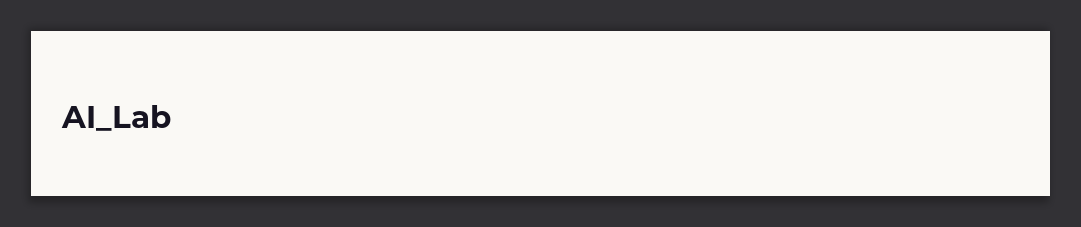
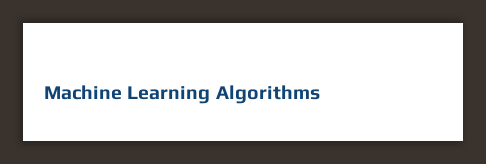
[61,105,171,131] AI_Lab -> [44,85,320,104] Machine Learning Algorithms

